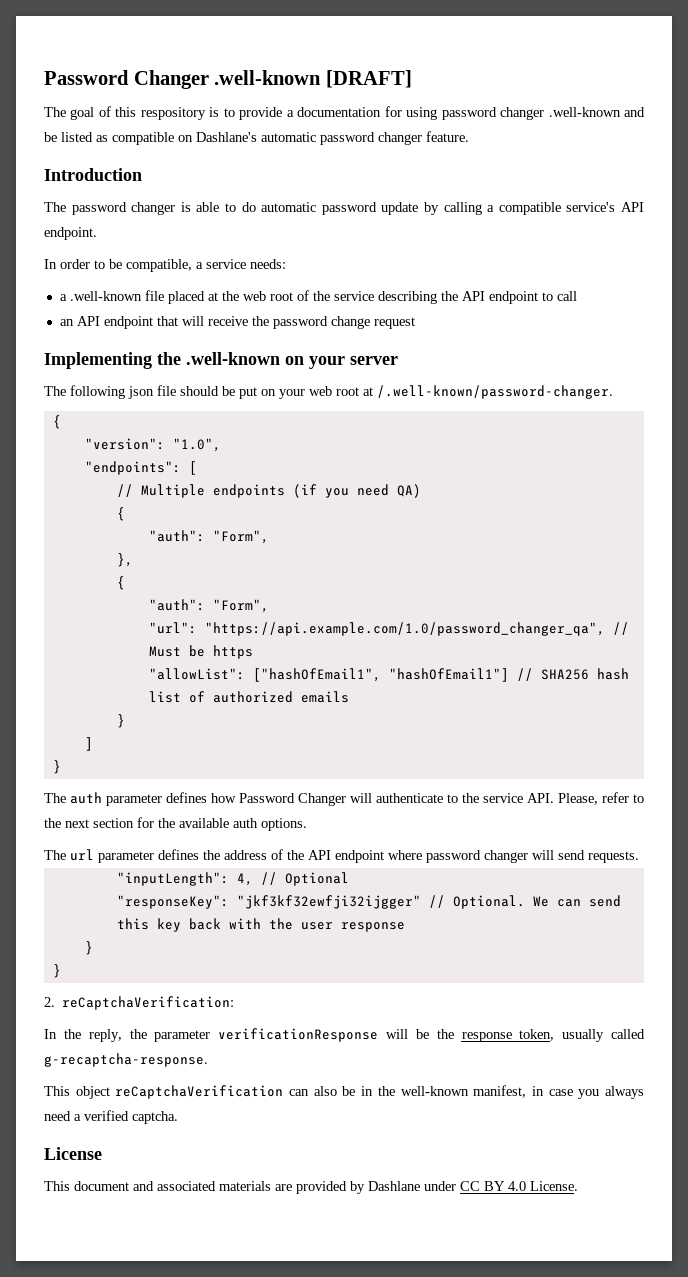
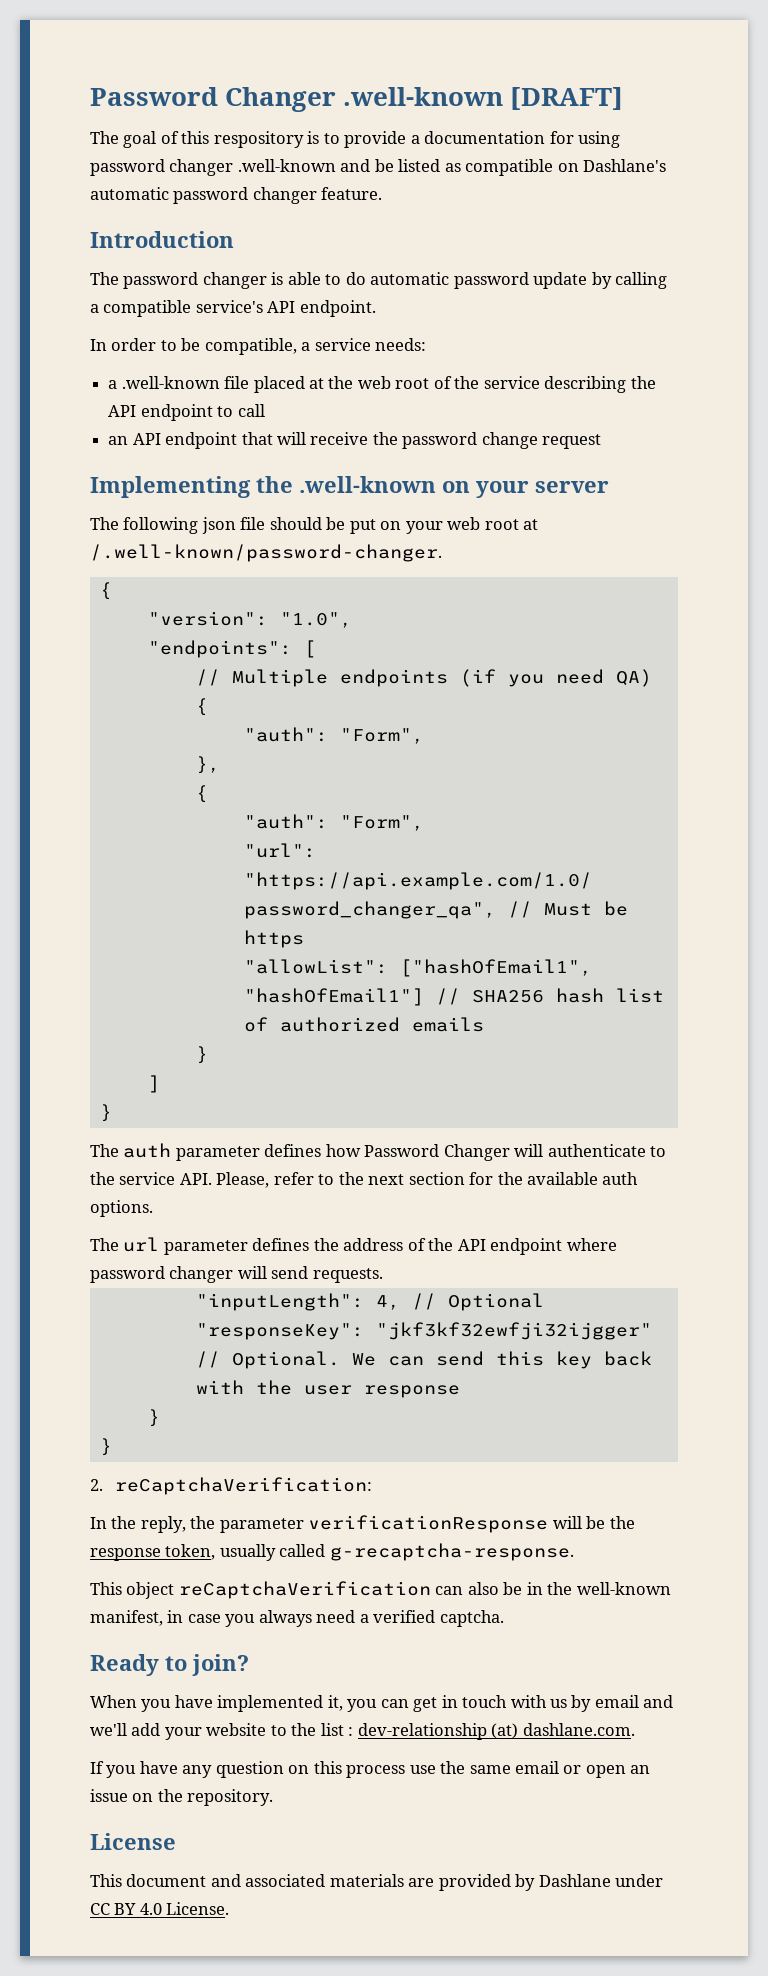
(178, 1117) none -> [90,1654,249,1676] [90,1695,674,1712] [90,1723,635,1740] [90,1761,651,1778] [90,1789,274,1806] // Ready to join? // When you have implemented it, you can get in touch with us by email and we'll add your website to the list : dev-relationship (at) dashlane.com. // If you have any question on this process use the same email or open an issue on the repository.

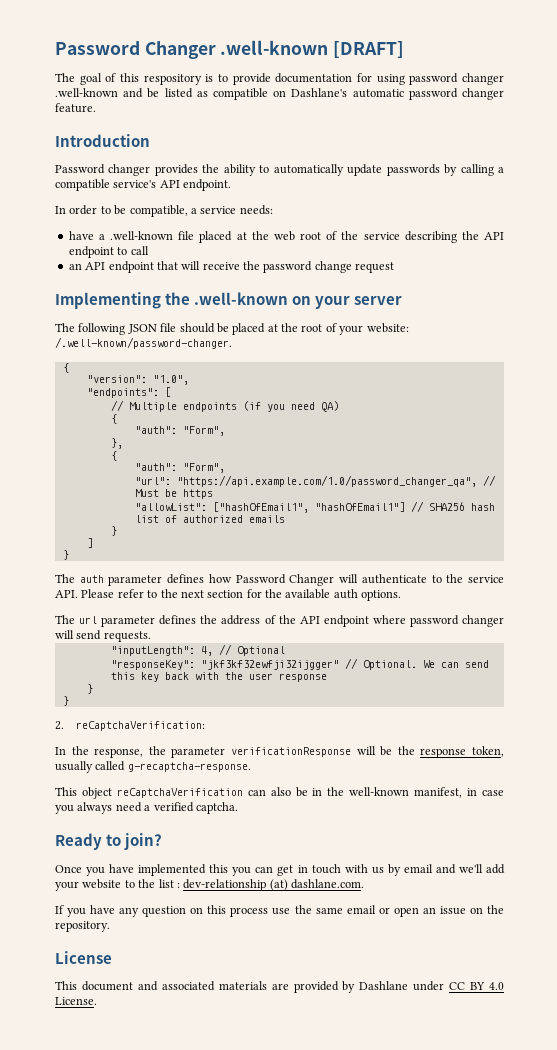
[410,135,420,144] a -> (271, 79) none
[90,272,588,289] The password changer is able to do automatic password update -> [55,164,440,176] Password changer provides the ability to automatically update passwords
(427, 344) none -> [68,231,94,240] have
[201,517,236,534] json -> [127,324,157,334] JSON
[349,517,539,534] put on your web root at -> [232,323,409,335] placed at the root of your website:
[216,1172,270,1188] Please, -> [81,589,115,598] Please
[140,1516,186,1533] reply, -> [94,748,144,758] response,
[90,1695,137,1708] When -> [55,865,82,873] Once
[327,1695,343,1711] it, -> [209,864,229,873] this

